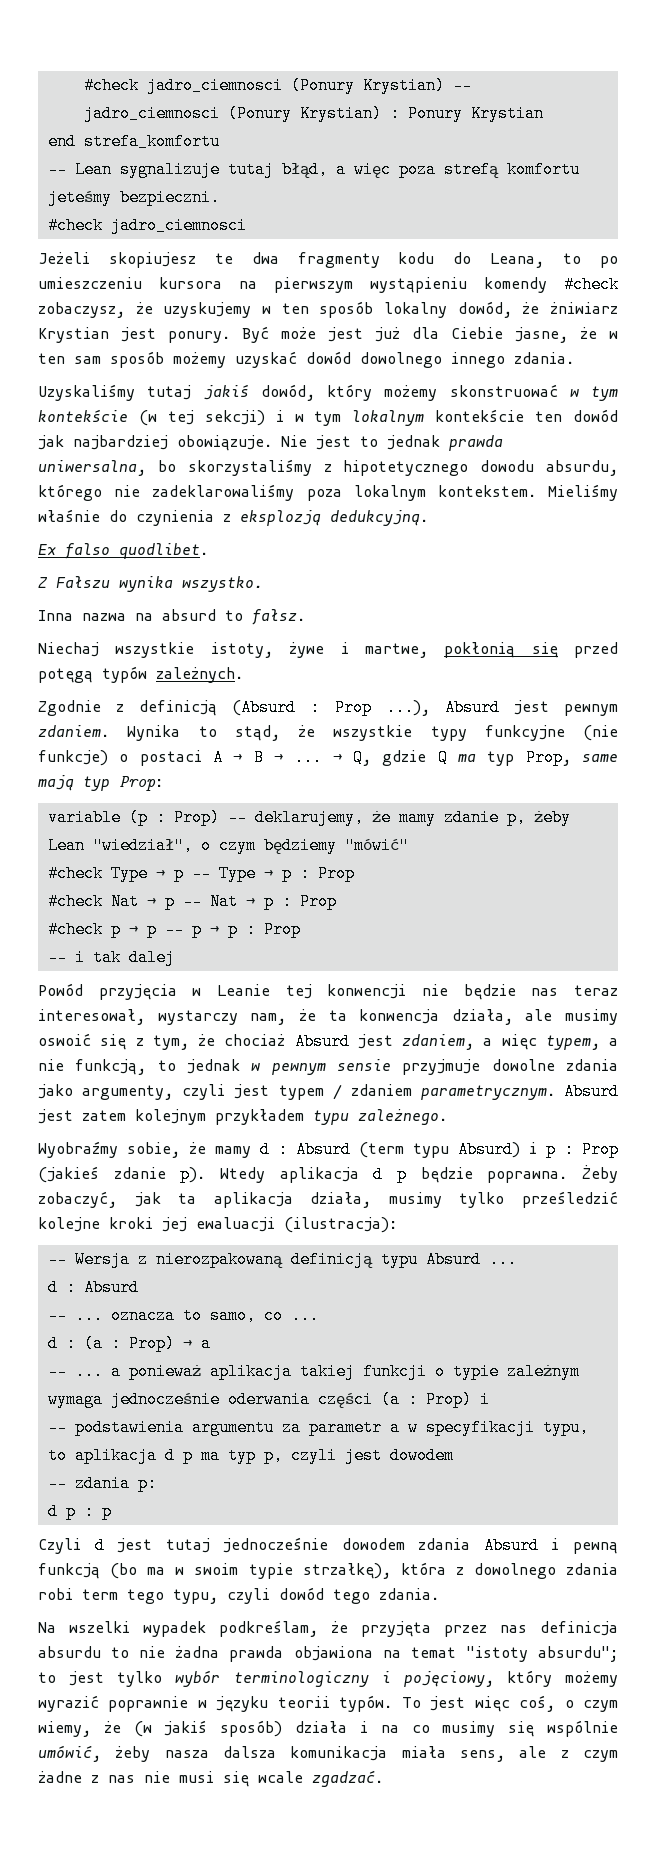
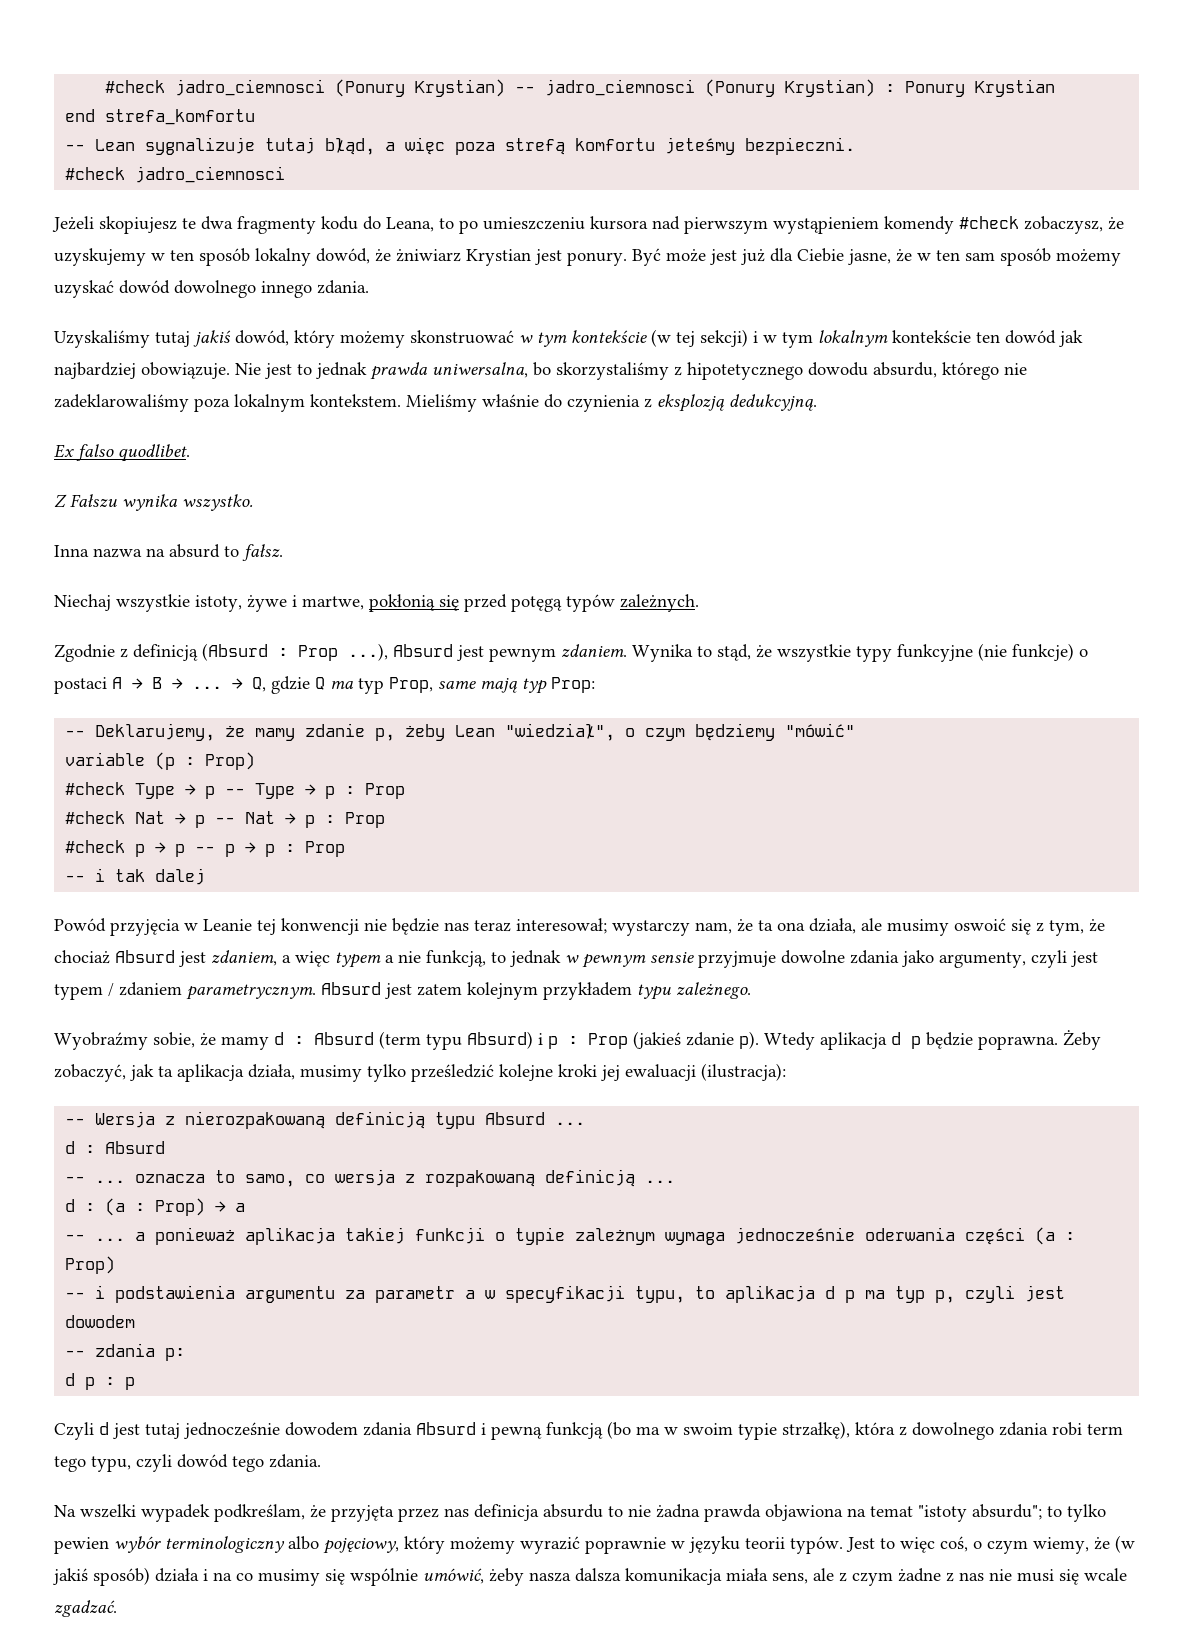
[239,277,467,293] na pierwszym wystąpieniu -> [652,216,879,234] nad pierwszym wystąpieniem
[47,809,364,826] variable (p : Prop) -- deklarujemy, -> [65,723,216,741] -- Deklarujemy,
(409, 845) none -> [65,752,256,770] // variable (p : Prop)
[38,1009,145,1025] interesował, -> [516,918,607,934] interesował;
[359,1009,440,1024] konwencja -> [777,922,805,931] ona
[545,1035,600,1050] typem, -> [335,952,381,968] typem
(283, 1315) none -> [335,1169,636,1187] wersja z rozpakowaną definicją
[479,1391,490,1408] [47,1419,67,1436] i // -- -> [65,1285,106,1299] // -- i
[69,1671,163,1687] jest tylko -> [1067,1504,1106,1522] [54,1537,109,1554] tylko pewien
[381,1671,391,1683] i -> [288,1536,319,1550] albo
[401,1696,466,1711] To jest -> [846,1537,895,1552] Jest to

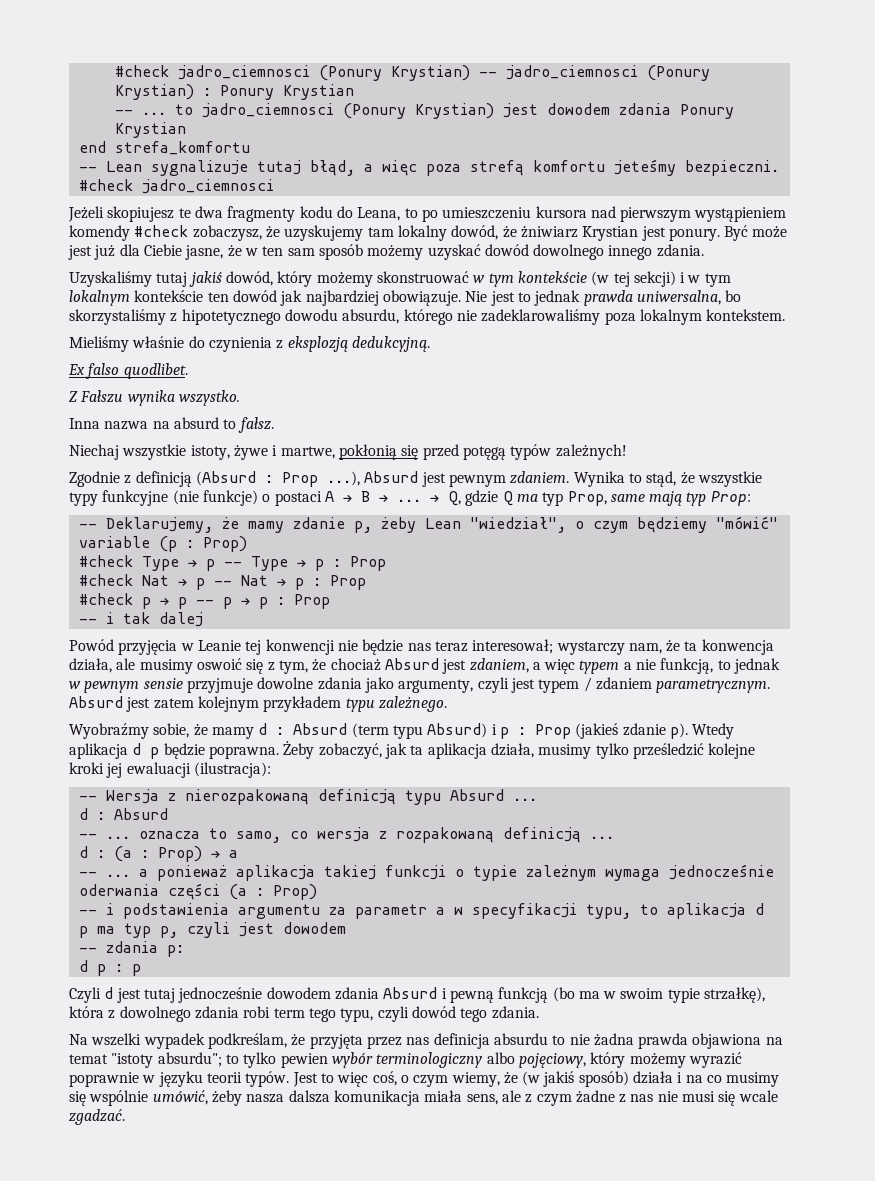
(1056, 88) none -> [114,103,734,119] [114,122,186,138] // -- ... to jadro_ciemnosci (Ponury Krystian) jest dowodem zdania Ponury Krystian
[151,248,250,266] w ten sposób -> [367,227,394,237] tam
(401, 400) none -> (786, 315) //
[620,594,699,612] zależnych. -> [555,444,627,460] zależnych!
[777,922,805,931] ona -> [701,639,774,655] konwencja

